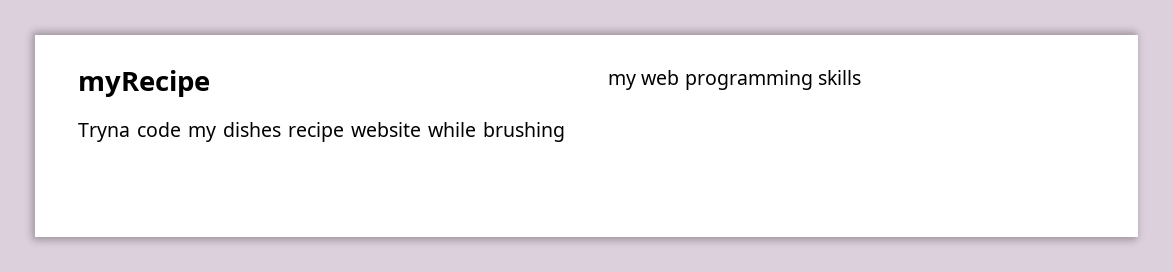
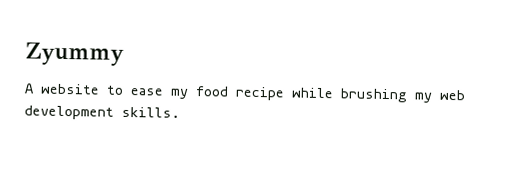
[78,70,210,97] [78,122,421,142] myRecipe // Tryna code my dishes recipe website -> [25,42,124,66] [24,83,285,101] Zyummy // A website to ease my food recipe
[684,70,861,90] programming skills -> [24,105,180,120] development skills.

